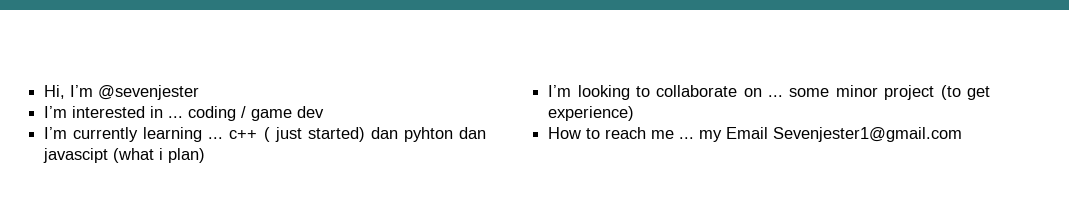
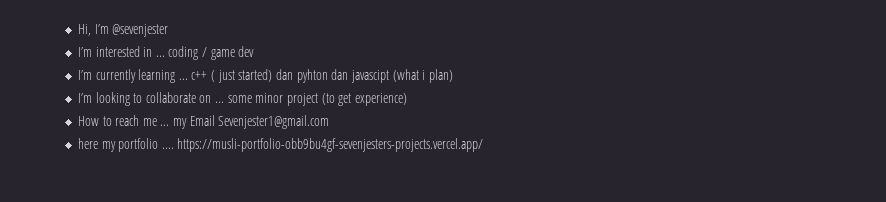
(963, 134) none -> [77,138,484,152] // here my portfolio .... https://musli-portfolio-obb9bu4gf-sevenjesters-projects.vercel.app/

